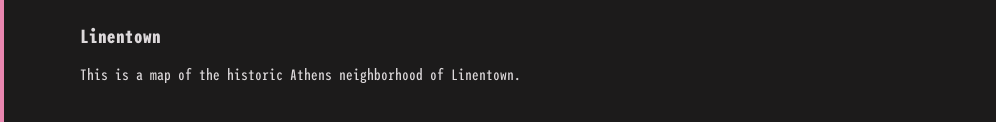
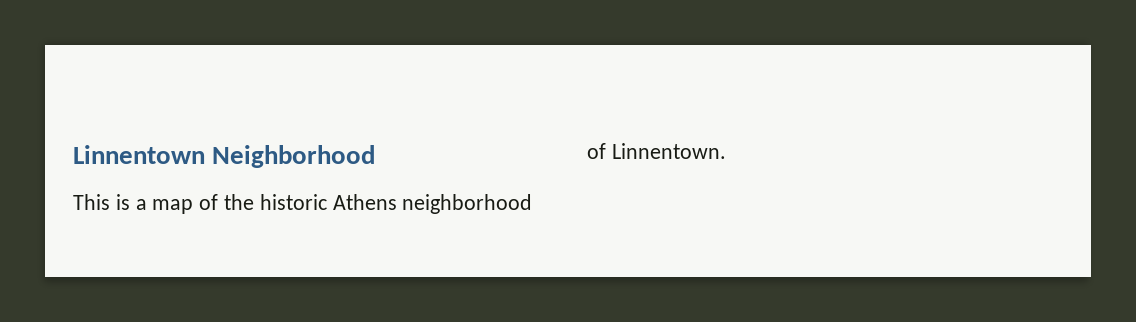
[80,27,161,44] Linentown -> [73,145,376,168] Linnentown Neighborhood
[451,68,521,81] Linentown. -> [611,143,726,159] Linnentown.

